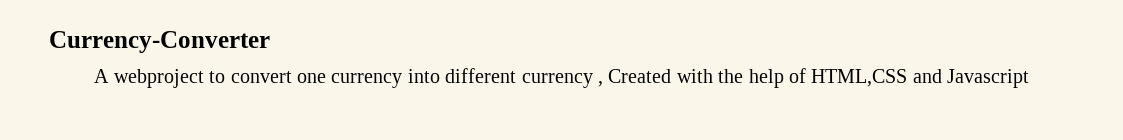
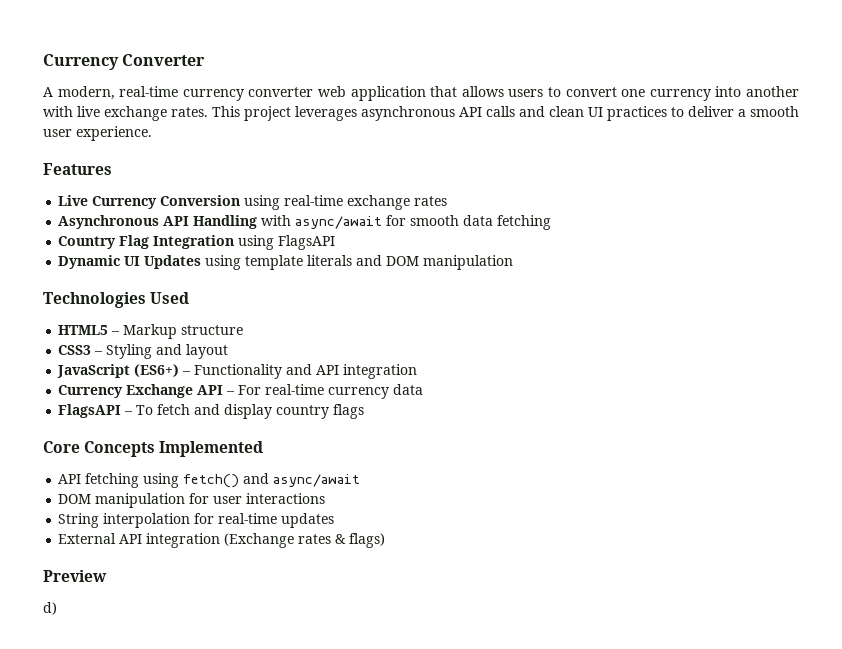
[49,31,270,53] Currency-Converter -> [43,54,206,70] Currency Converter
[113,69,204,88] webproject -> [57,86,544,101] modern, real-time currency converter web application that allows users
[445,68,1030,88] different currency , Created with the help of HTML,CSS and Javascript -> [746,86,800,97] [43,106,799,121] [43,126,152,141] [43,163,112,175] [58,195,448,210] [58,215,552,230] [58,235,336,250] [58,255,514,270] [43,292,190,308] [58,324,244,339] [58,344,229,359] [57,364,418,379] [58,384,424,399] [58,404,365,419] [43,441,264,457] [58,473,361,488] [58,493,326,508] [58,513,335,528] [58,533,386,548] [43,570,107,582] [43,602,57,615] another with live exchange rates. This project leverages asynchronous API calls and clean UI practices to deliver a smooth user experience. // Features // Live Currency Conversion using real-time exchange rates // Asynchronous API Handling with async/await for smooth data fetching // Country Flag Integration using FlagsAPI // Dynamic UI Updates using template literals and DOM manipulation // Technologies Used // HTML5 – Markup structure // CSS3 – Styling and layout // JavaScript (ES6+) – Functionality and API integration // Currency Exchange API – For real-time currency data // FlagsAPI – To fetch and display country flags // Core Concepts Implemented // API fetching using fetch() and async/await // DOM manipulation for user interactions // String interpolation for real-time updates // External API integration (Exchange rates & flags) // Preview // d)

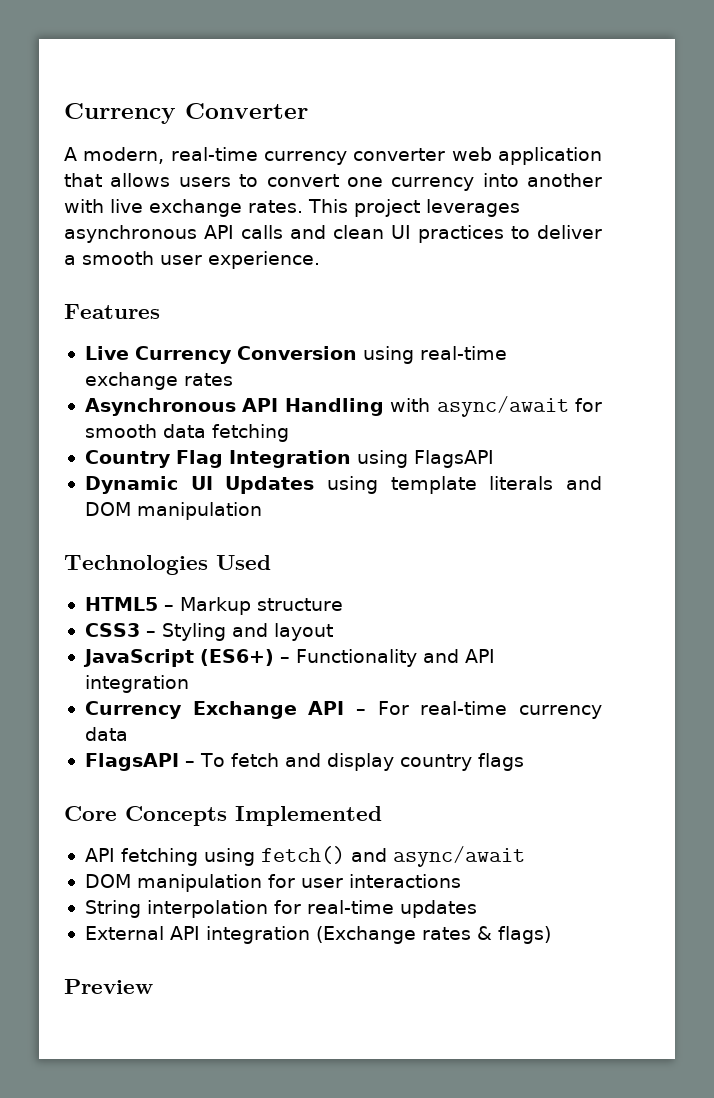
[43,602,57,615] // d) -> (153, 986) none

